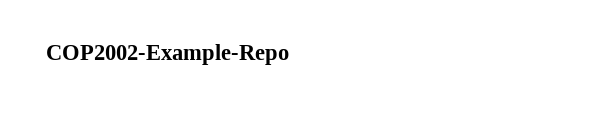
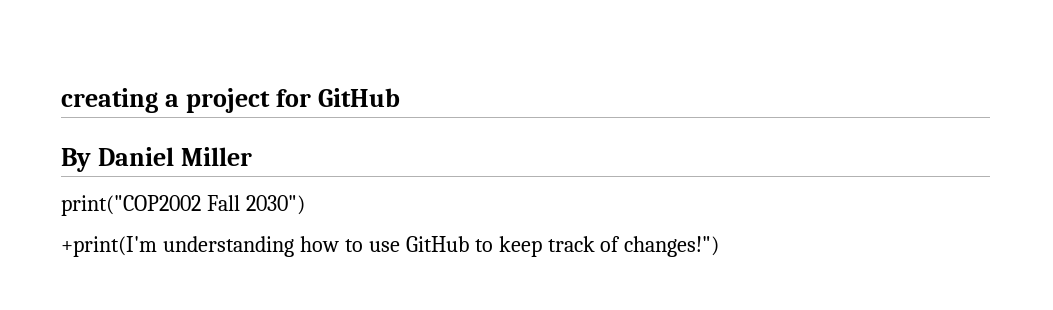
[46,44,289,65] COP2002-Example-Repo -> [61,88,400,113] [61,147,252,172] [61,195,305,216] [61,236,720,257] creating a project for GitHub // By Daniel Miller // print("COP2002 Fall 2030") // +print(I'm understanding how to use GitHub to keep track of changes!")

